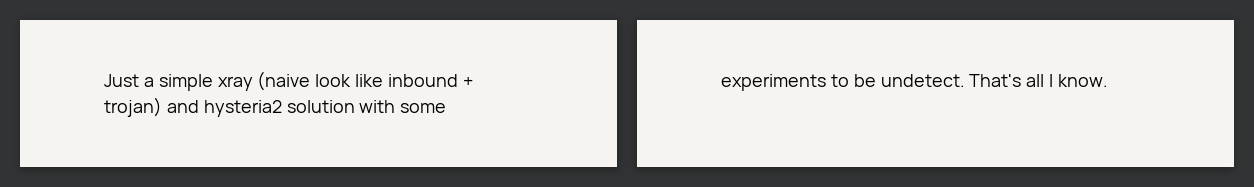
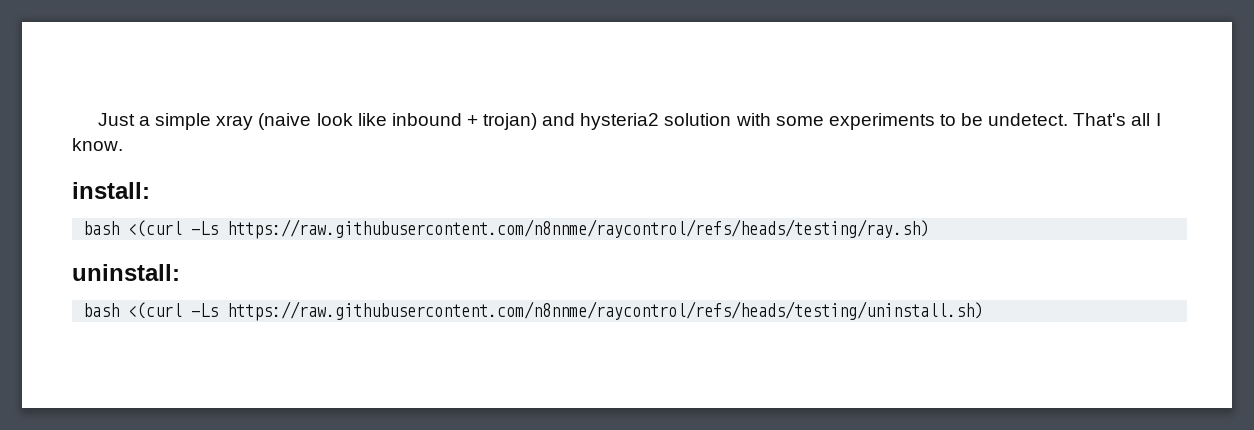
(1109, 80) none -> [72,182,150,199] [83,219,930,239] [72,264,180,281] [83,301,984,321] // install: // bash <(curl -Ls https://raw.githubusercontent.com/n8nnme/raycontrol/refs/heads/testing/ray.sh) // uninstall: // bash <(curl -Ls https://raw.githubusercontent.com/n8nnme/raycontrol/refs/heads/testing/uninstall.sh)

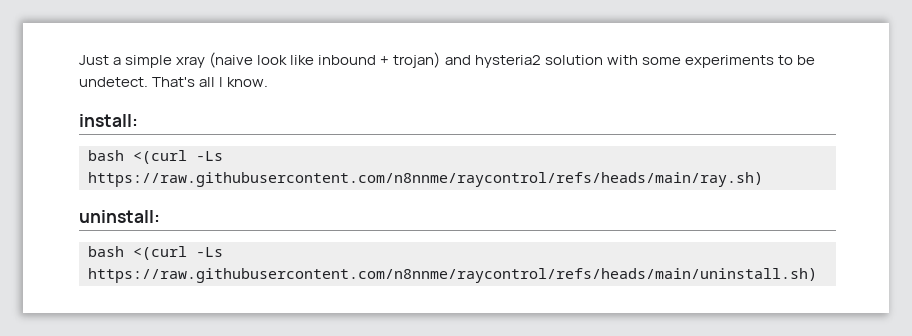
[227,219,930,239] https://raw.githubusercontent.com/n8nnme/raycontrol/refs/heads/testing/ray.sh) -> [88,172,763,187] https://raw.githubusercontent.com/n8nnme/raycontrol/refs/heads/main/ray.sh)
[227,301,984,321] https://raw.githubusercontent.com/n8nnme/raycontrol/refs/heads/testing/uninstall.sh) -> [88,268,817,283] https://raw.githubusercontent.com/n8nnme/raycontrol/refs/heads/main/uninstall.sh)

